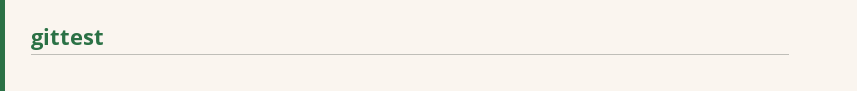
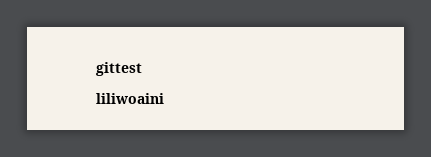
(104, 39) none -> [96,93,164,104] // liliwoaini

